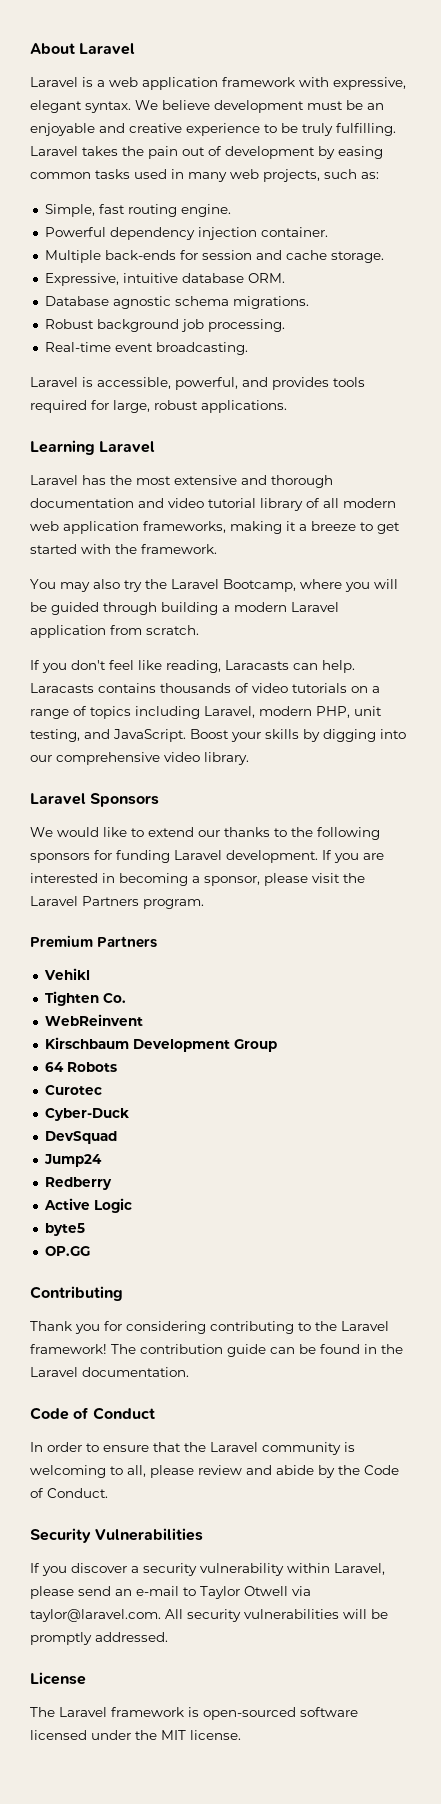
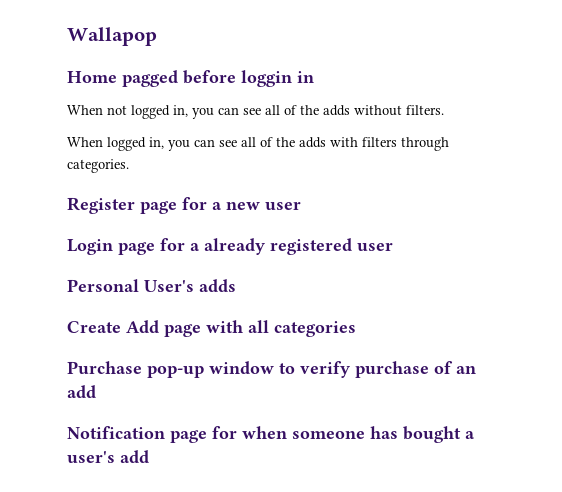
[30,43,136,55] [30,77,406,90] [30,100,384,113] [30,123,396,136] [30,146,383,159] [30,169,379,182] [44,204,231,217] [44,227,328,240] [44,250,384,263] [44,273,285,286] [44,296,309,309] [44,319,285,332] [44,342,248,355] [30,377,365,390] [30,400,287,413] [30,440,156,455] [30,475,333,488] [30,498,396,511] [30,521,400,534] [30,544,217,554] [30,579,398,592] [30,602,339,615] [30,625,199,638] [30,660,355,673] [30,683,380,693] [30,706,382,719] [30,729,406,742] [30,752,249,765] [30,793,160,807] [30,827,380,840] [30,850,384,863] [30,873,365,886] [30,896,204,909] [30,935,158,948] [43,968,90,980] [44,991,126,1006] [44,1014,143,1026] [44,1037,277,1052] [44,1062,117,1072] [44,1085,102,1095] [44,1108,129,1121] [44,1131,117,1144] [43,1154,102,1167] [44,1177,112,1190] [43,1198,132,1213] [44,1223,85,1236] [44,1246,90,1256] [30,1286,123,1301] [30,1321,389,1334] [30,1344,403,1357] [30,1367,189,1377] [30,1407,155,1420] [30,1442,355,1455] [30,1465,399,1478] [30,1488,108,1498] [30,1528,204,1543] [30,1563,385,1576] [30,1586,311,1599] [30,1609,388,1622] [30,1632,168,1645] [30,1672,86,1685] [30,1707,358,1720] [30,1730,241,1740] About Laravel // Laravel is a web application framework with expressive, elegant syntax. We believe development must be an enjoyable and creative experience to be truly fulfilling. Laravel takes the pain out of development by easing common tasks used in many web projects, such as: // Simple, fast routing engine. // Powerful dependency injection container. // Multiple back-ends for session and cache storage. // Expressive, intuitive database ORM. // Database agnostic schema migrations. // Robust background job processing. // Real-time event broadcasting. // Laravel is accessible, powerful, and provides tools required for large, robust applications. // Learning Laravel // Laravel has the most extensive and thorough documentation and video tutorial library of all modern web application frameworks, making it a breeze to get started with the framework. // You may also try the Laravel Bootcamp, where you will be guided through building a modern Laravel application from scratch. // If you don't feel like reading, Laracasts can help. Laracasts contains thousands of video tutorials on a range of topics including Laravel, modern PHP, unit testing, and JavaScript. Boost your skills by digging into our comprehensive video library. // Laravel Sponsors // We would like to extend our thanks to the following sponsors for funding Laravel development. If you are interested in becoming a sponsor, please visit the Laravel Partners program. // Premium Partners // Vehikl // Tighten Co. // WebReinvent // Kirschbaum Development Group // 64 Robots // Curotec // Cyber-Duck // DevSquad // Jump24 // Redberry // Active Logic // byte5 // OP.GG // Contributing // Thank you for considering contributing to the Laravel framework! The contribution guide can be found in the Laravel documentation. // Code of Conduct // In order to ensure that the Laravel community is welcoming to all, please review and abide by the Code of Conduct. // Security Vulnerabilities // If you discover a security vulnerability within Laravel, please send an e-mail to Taylor Otwell via taylor@laravel.com. All security vulnerabilities will be promptly addressed. // License // The Laravel framework is open-sourced software licensed under the MIT license. -> [67,27,157,46] [67,70,314,87] [67,105,444,119] [67,137,449,151] [67,159,129,173] [67,197,301,214] [67,238,393,255] [67,279,236,292] [67,320,356,337] [67,361,476,378] [67,385,96,398] [67,426,475,443] [67,450,149,463] Wallapop // Home pagged before loggin in // When not logged in, you can see all of the adds without filters. // When logged in, you can see all of the adds with filters through categories. // Register page for a new user // Login page for a already registered user // Personal User's adds // Create Add page with all categories // Purchase pop-up window to verify purchase of an add // Notification page for when someone has bought a user's add

